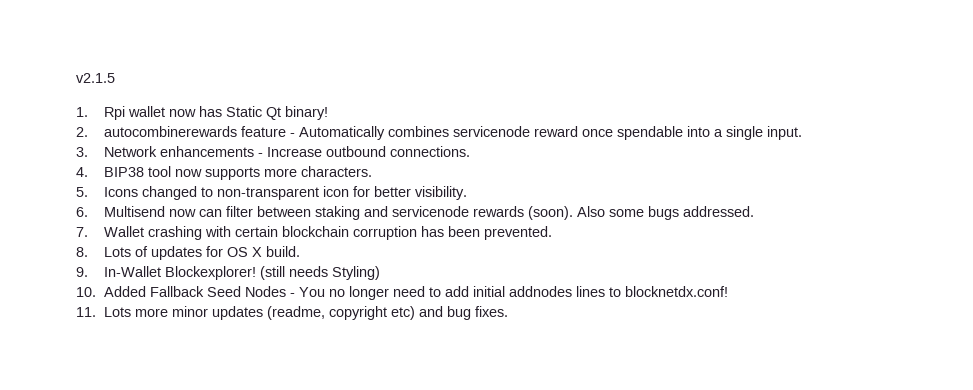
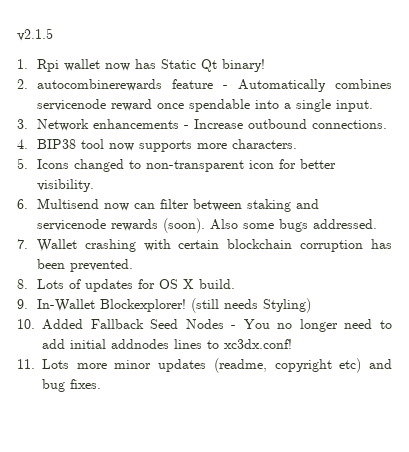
[625,286,729,297] blocknetdx.conf! -> [224,339,292,349] xc3dx.conf!

